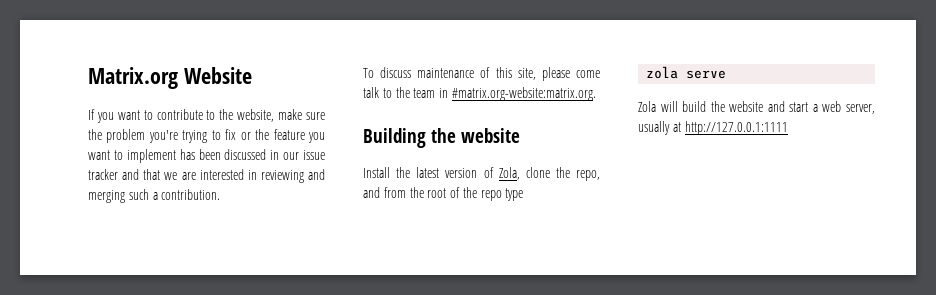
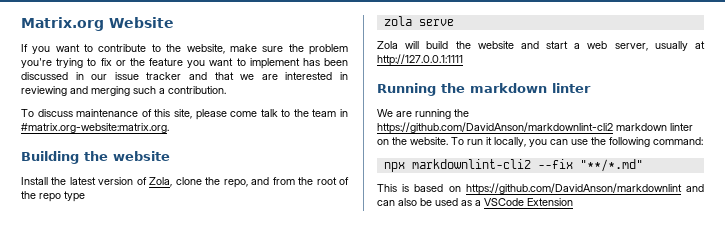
(788, 128) none -> [377,83,591,96] [377,109,469,119] [377,122,693,134] [377,137,703,147] [383,159,643,172] [377,183,704,195] [377,198,573,206] // Running the markdown linter // We are running the https://github.com/DavidAnson/markdownlint-cli2 markdown linter on the website. To run it locally, you can use the following command: // npx markdownlint-cli2 --fix "**/*.md" // This is based on https://github.com/DavidAnson/markdownlint and can also be used as a VSCode Extension

